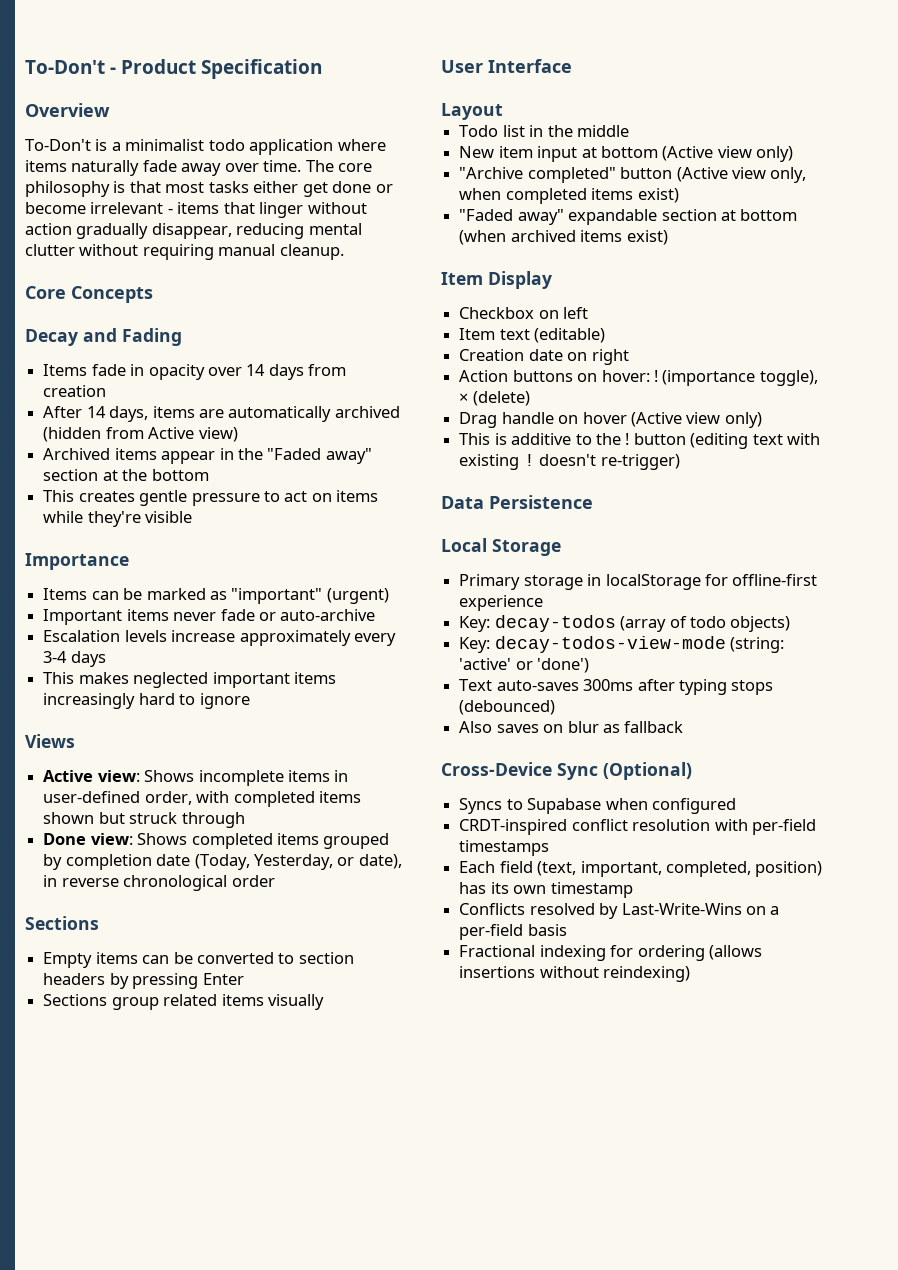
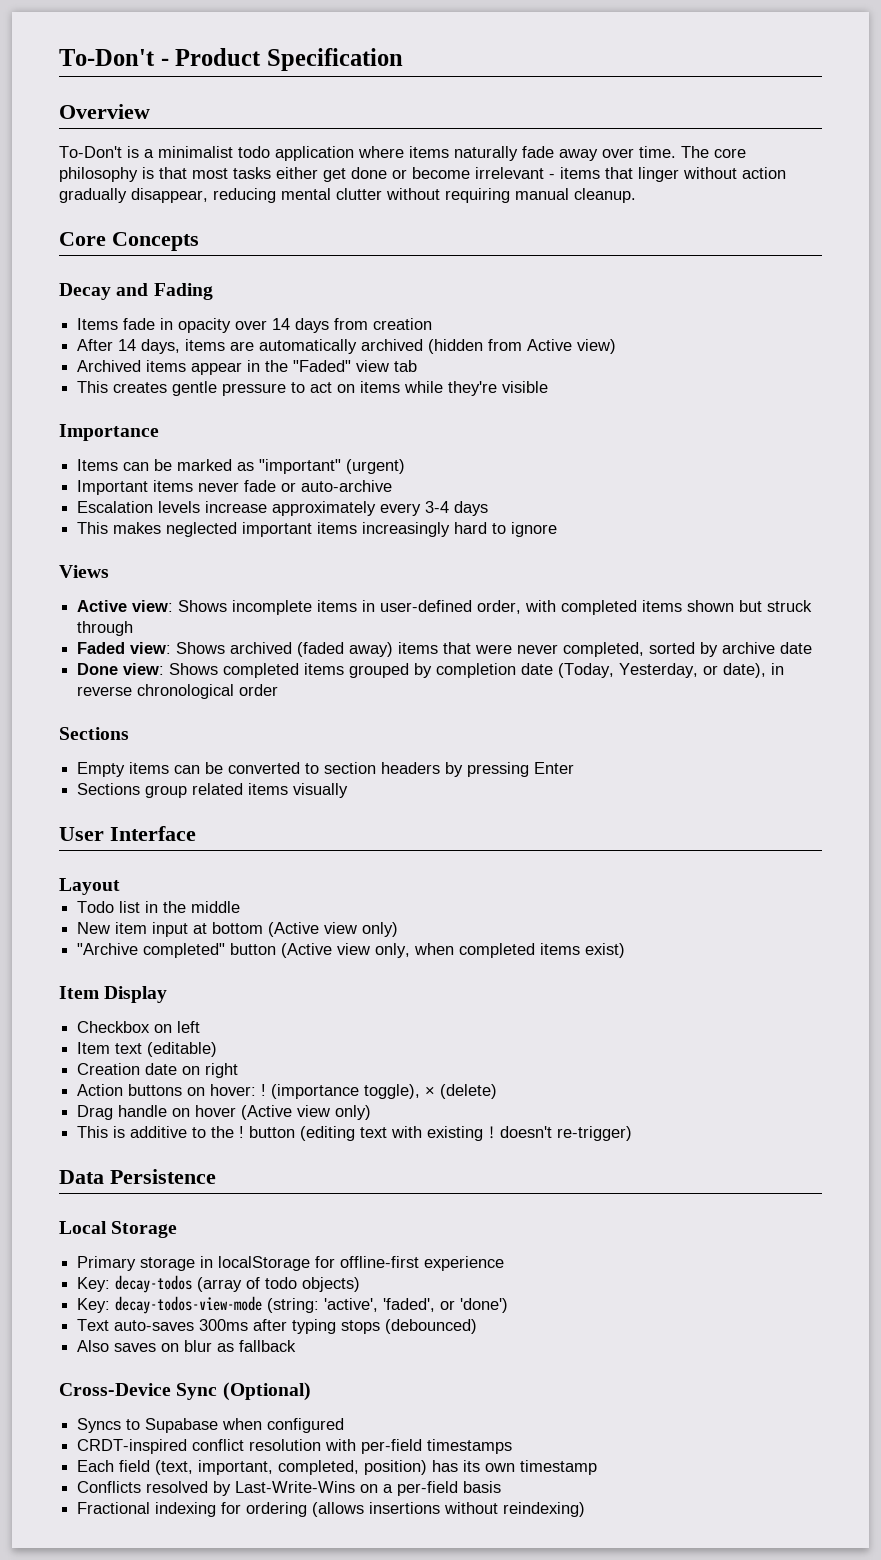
[267,448,372,464] [43,469,209,481] "Faded away" section at the bottom -> [293,360,418,372] "Faded" view tab
(245, 820) none -> [77,642,813,657] // Faded view: Shows archived (faded away) items that were never completed, sorted by archive date
[459,209,798,225] [459,230,668,245] // "Faded away" expandable section at bottom (when archived items exist) -> (626, 950) none
[459,658,512,670] 'active' -> [324,1298,436,1312] 'active', 'faded',

